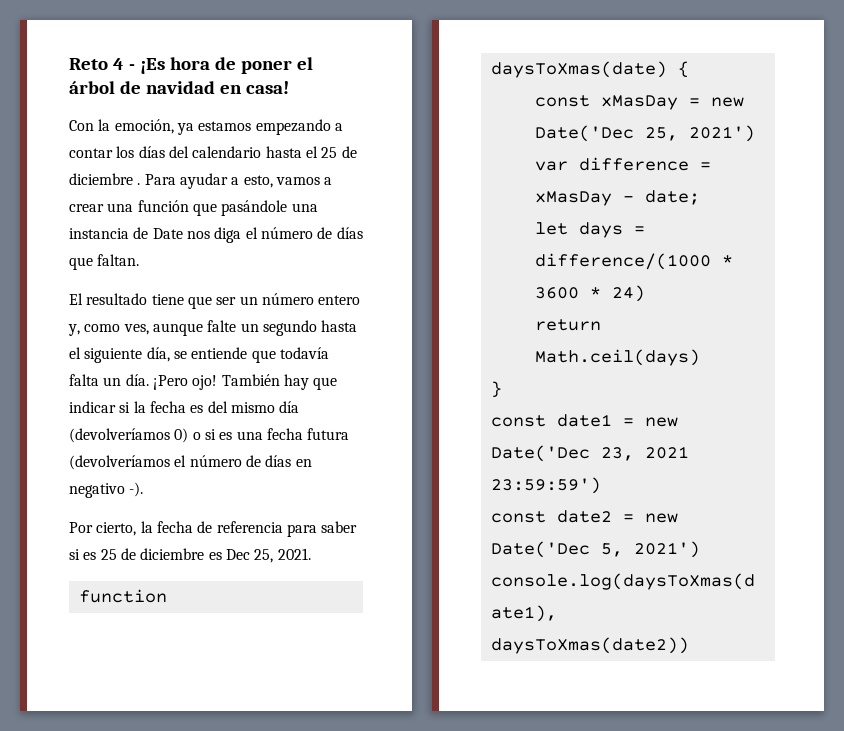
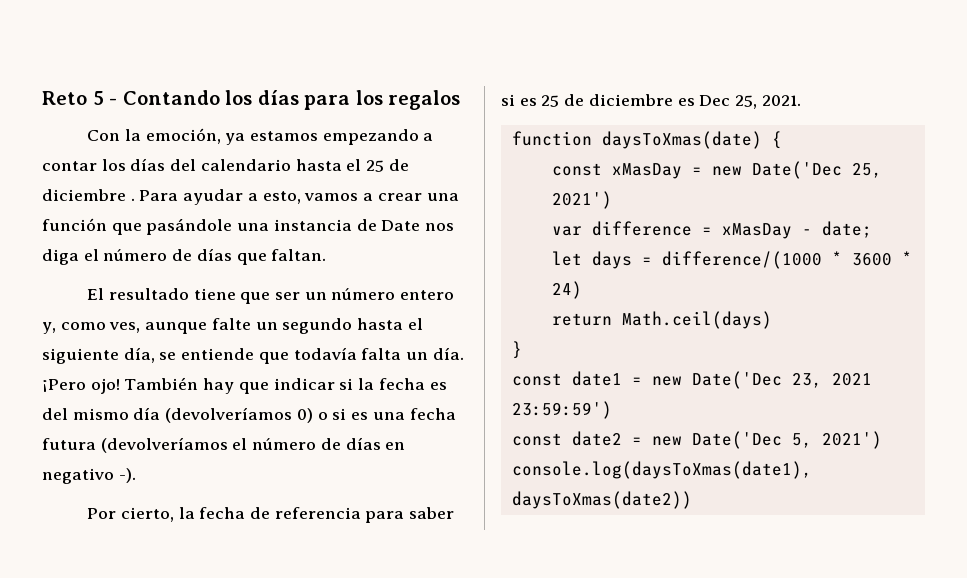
[112,57,313,74] [69,81,289,94] 4 - ¡Es hora de poner el árbol de navidad en casa! -> [92,90,461,110] 5 - Contando los días para los regalos

